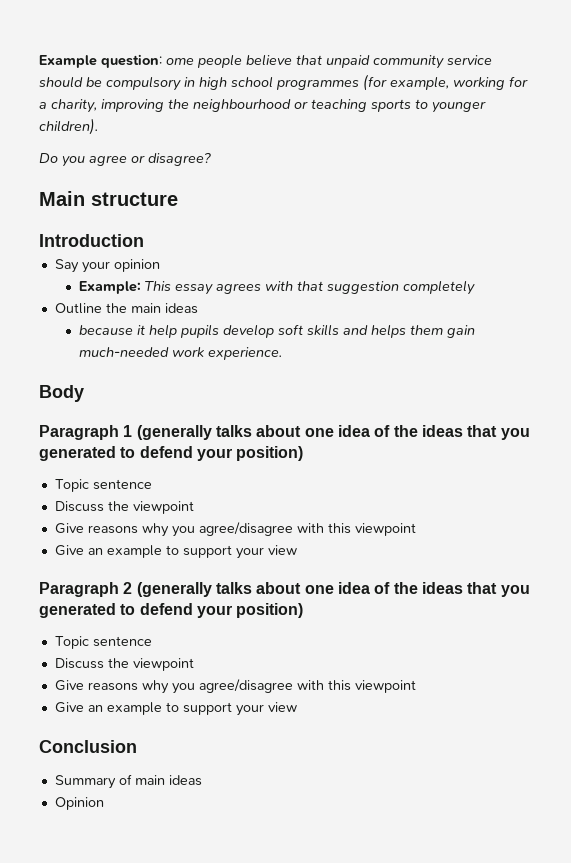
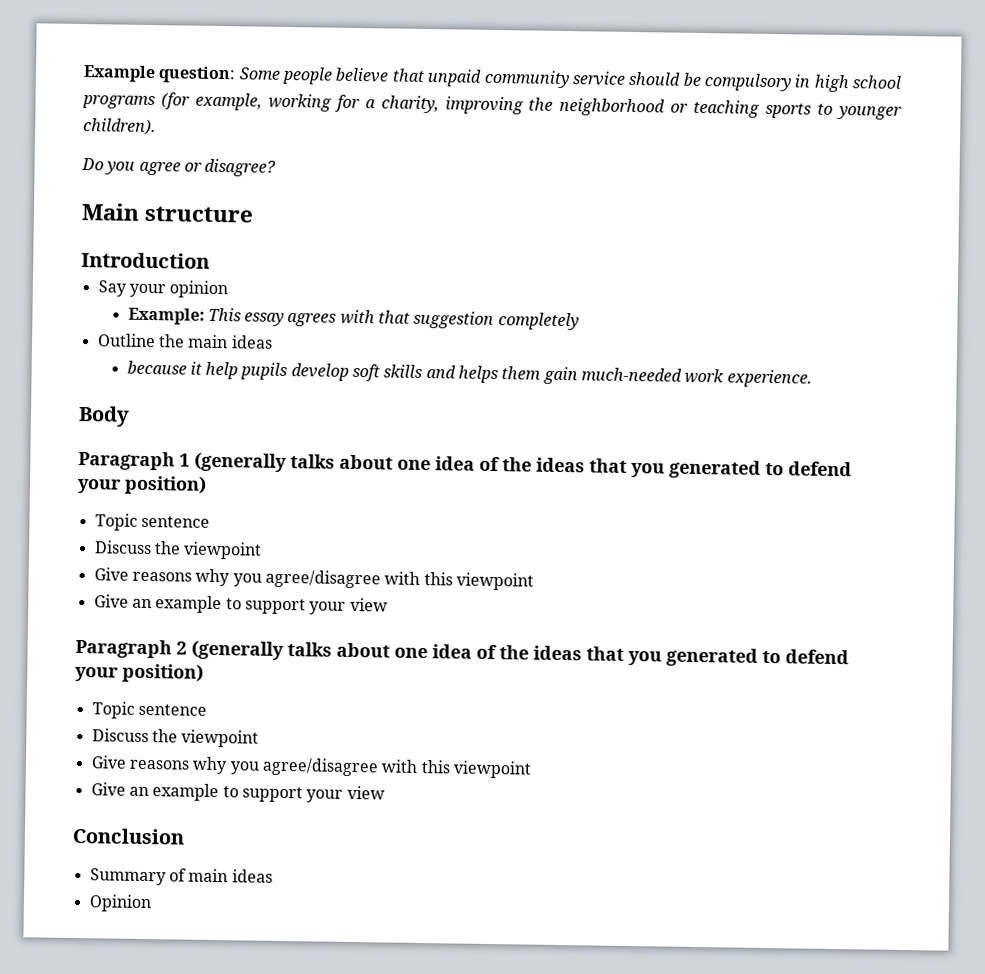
[166,57,194,65] ome -> [238,67,281,80] Some
[276,79,359,90] programmes -> [82,95,155,110] programs
[193,99,291,112] neighbourhood -> [559,97,666,117] neighborhood

